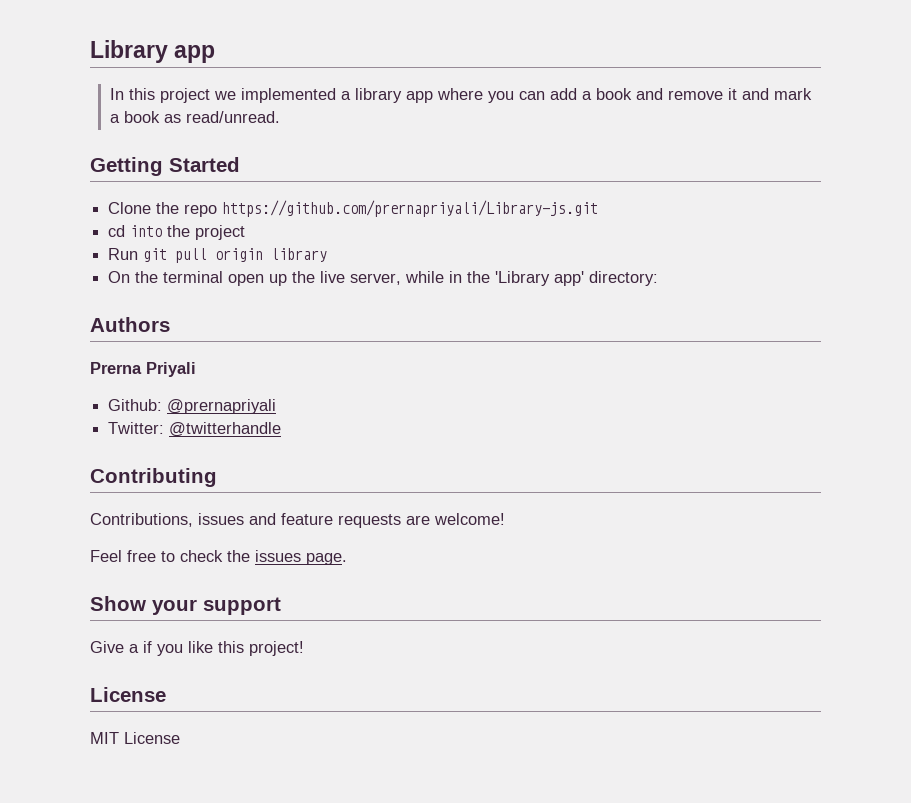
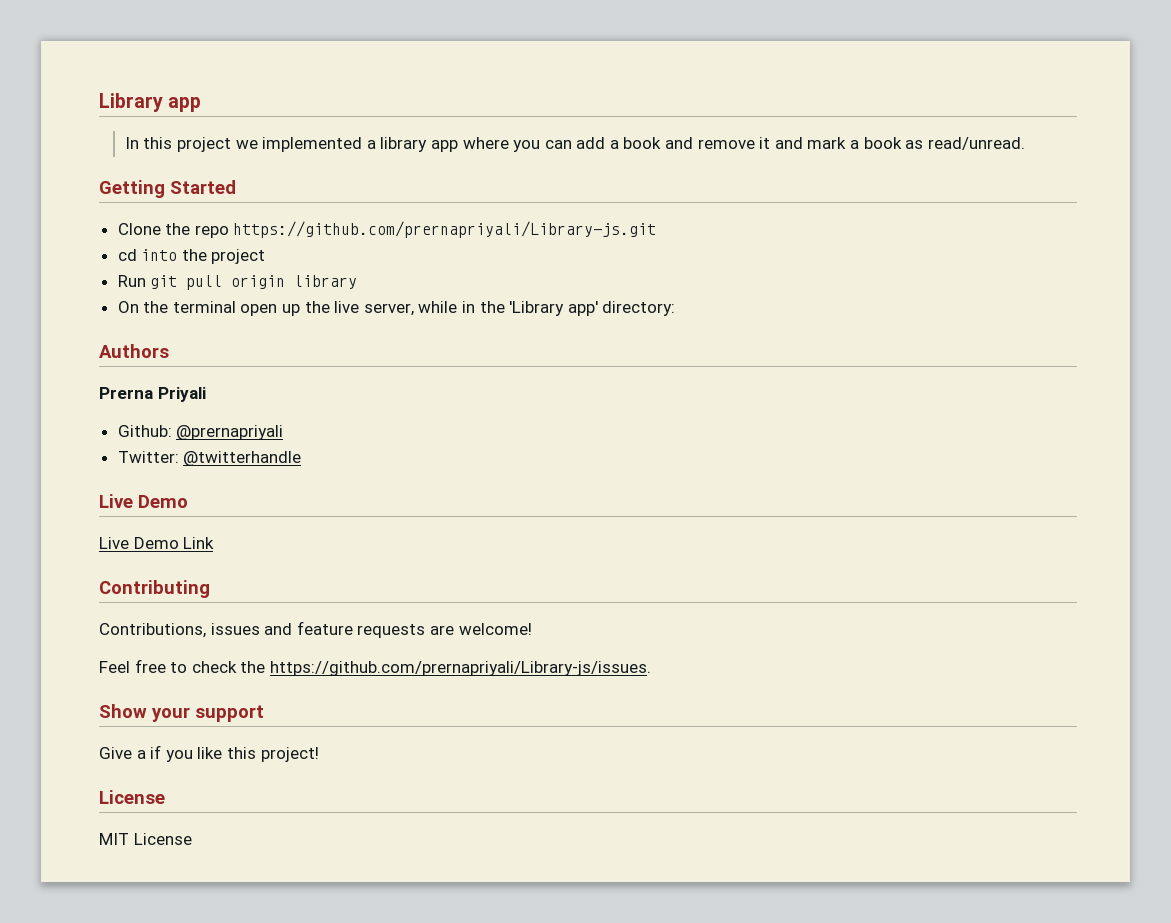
(282, 429) none -> [99,494,188,508] [99,537,215,549] // Live Demo // Live Demo Link
[255,550,347,565] issues page. -> [269,661,651,676] https://github.com/prernapriyali/Library-js/issues.

